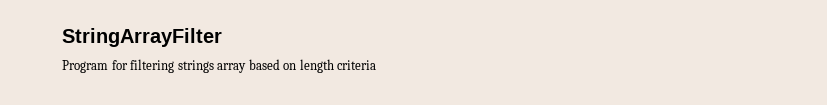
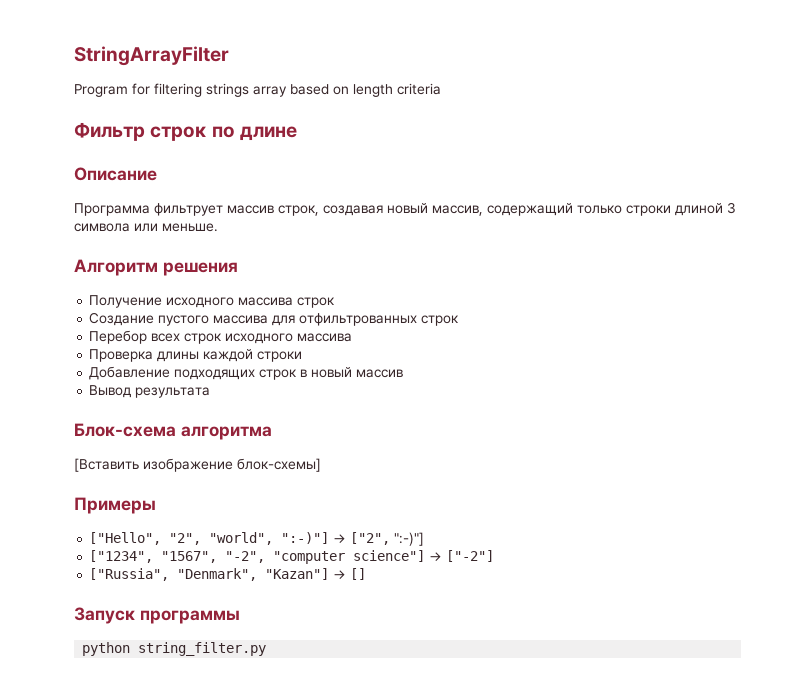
(377, 65) none -> [74,122,297,141] [74,167,157,181] [74,202,736,216] [74,223,218,232] [74,259,238,276] [89,295,336,308] [89,312,460,326] [89,330,353,344] [89,349,303,362] [89,366,404,380] [89,385,211,398] [74,423,272,440] [74,458,321,472] [74,497,156,514] [89,532,425,546] [89,550,495,564] [89,568,367,581] [74,607,240,624] [82,642,267,656] // Фильтр строк по длине // Описание // Программа фильтрует массив строк, создавая новый массив, содержащий только строки длиной 3 символа или меньше. // Алгоритм решения // Получение исходного массива строк // Создание пустого массива для отфильтрованных строк // Перебор всех строк исходного массива // Проверка длины каждой строки // Добавление подходящих строк в новый массив // Вывод результата // Блок-схема алгоритма // [Вставить изображение блок-схемы] // Примеры // ["Hello", "2", "world", ":-)"] → ["2", ":-)"] // ["1234", "1567", "-2", "computer science"] → ["-2"] // ["Russia", "Denmark", "Kazan"] → [] // Запуск программы // python string_filter.py

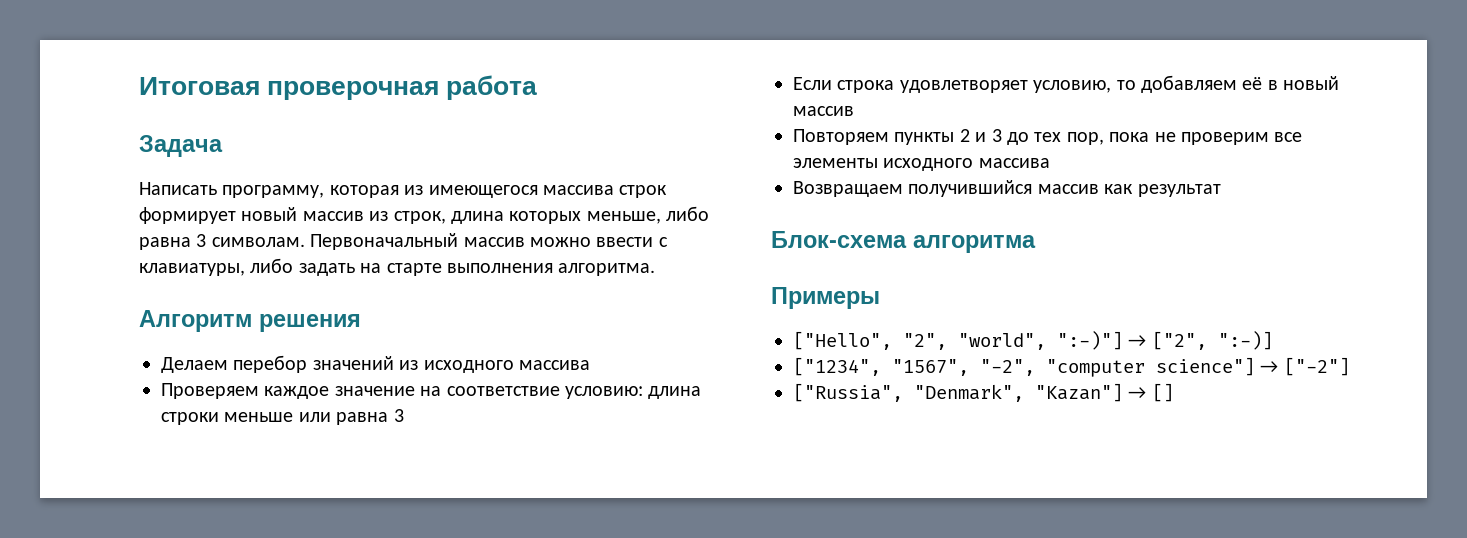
[74,46,229,66] [74,83,441,97] [74,122,297,141] [74,167,157,181] [74,202,736,216] [74,223,218,232] [74,259,238,276] [89,295,336,308] [89,312,460,326] [89,330,353,344] [89,349,303,362] [89,366,404,380] [89,385,211,398] StringArrayFilter // Program for filtering strings array based on length criteria // Фильтр строк по длине // Описание // Программа фильтрует массив строк, создавая новый массив, содержащий только строки длиной 3 символа или меньше. // Алгоритм решения // Получение исходного массива строк // Создание пустого массива для отфильтрованных строк // Перебор всех строк исходного массива // Проверка длины каждой строки // Добавление подходящих строк в новый массив // Вывод результата -> [139,75,538,100] [139,135,223,157] [139,182,668,198] [139,206,710,224] [139,233,668,250] [139,258,656,276] [139,310,361,332] [161,355,590,373] [161,383,702,399] [161,409,404,425] [793,75,1340,93] [793,106,854,116] [793,129,1303,145] [793,158,1050,171] [793,180,1221,197] Итоговая проверочная работа // Задача // Написать программу, которая из имеющегося массива строк формирует новый массив из строк, длина которых меньше, либо равна 3 символам. Первоначальный массив можно ввести с клавиатуры, либо задать на старте выполнения алгоритма. // Алгоритм решения // Делаем перебор значений из исходного массива // Проверяем каждое значение на соответствие условию: длина строки меньше или равна 3 // Если строка удовлетворяет условию, то добавляем её в новый массив // Повторяем пункты 2 и 3 до тех пор, пока не проверим все элементы исходного массива // Возвращаем получившийся массив как результат
[74,458,321,472] // [Вставить изображение блок-схемы] -> (1036, 244) none
[394,532,425,546] ":-)"] -> [1217,331,1273,350] ":-)]
[74,607,240,624] [82,642,267,656] // Запуск программы // python string_filter.py -> (1174, 392) none

